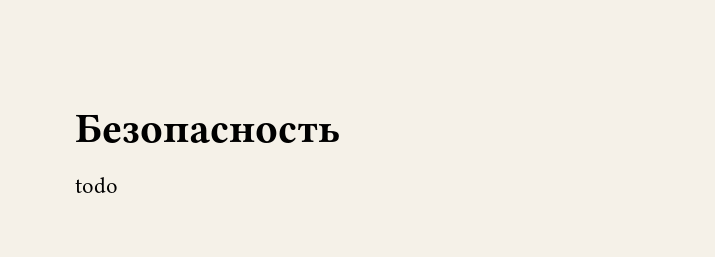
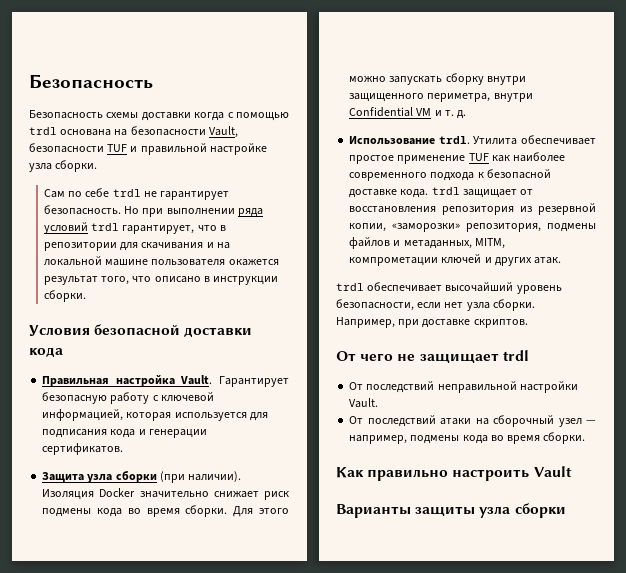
[75,177,118,194] todo -> [29,110,289,121] [29,126,238,138] [29,143,267,155] [29,160,98,172] [43,188,230,200] [43,205,263,217] [43,222,226,234] [43,242,230,251] [43,256,279,266] [43,276,279,285] [43,290,86,302] [29,324,253,337] [29,347,63,357] [42,374,289,387] [42,392,214,404] [42,409,268,421] [42,429,207,438] [42,443,124,455] [42,470,242,483] [42,488,289,500] [42,505,289,517] [349,73,526,85] [349,93,533,102] [349,107,467,119] [349,135,596,145] [349,152,566,164] [349,169,551,181] [349,187,534,198] [349,203,596,215] [349,223,596,232] [349,237,505,249] [349,254,562,266] [336,282,562,294] [336,299,535,311] [336,317,528,328] [336,350,529,363] [349,381,578,393] [349,398,379,408] [349,415,596,427] [349,432,586,444] [336,466,572,481] [336,503,566,518] Безопасность схемы доставки когда с помощью trdl основана на безопасности Vault, безопасности TUF и правильной настройке узла сборки. // Сам по себе trdl не гарантирует безопасность. Но при выполнении ряда условий trdl гарантирует, что в репозитории для скачивания и на локальной машине пользователя окажется результат того, что описано в инструкции сборки. // Условия безопасной доставки кода // Правильная настройка Vault. Гарантирует безопасную работу с ключевой информацией, которая используется для подписания кода и генерации сертификатов. // Защита узла сборки (при наличии). Изоляция Docker значительно снижает риск подмены кода во время сборки. Для этого можно запускать сборку внутри защищенного периметра, внутри Confidential VM и т. д. // Использование trdl. Утилита обеспечивает простое применение TUF как наиболее современного подхода к безопасной доставке кода. trdl защищает от восстановления репозитория из резервной копии, «заморозки» репозитория, подмены файлов и метаданных, MITM, компрометации ключей и других атак. // trdl обеспечивает высочайший уровень безопасности, если нет узла сборки. Например, при доставке скриптов. // От чего не защищает trdl // От последствий неправильной настройки Vault. // От последствий атаки на сборочный узел — например, подмены кода во время сборки. // Как правильно настроить Vault // Варианты защиты узла сборки

